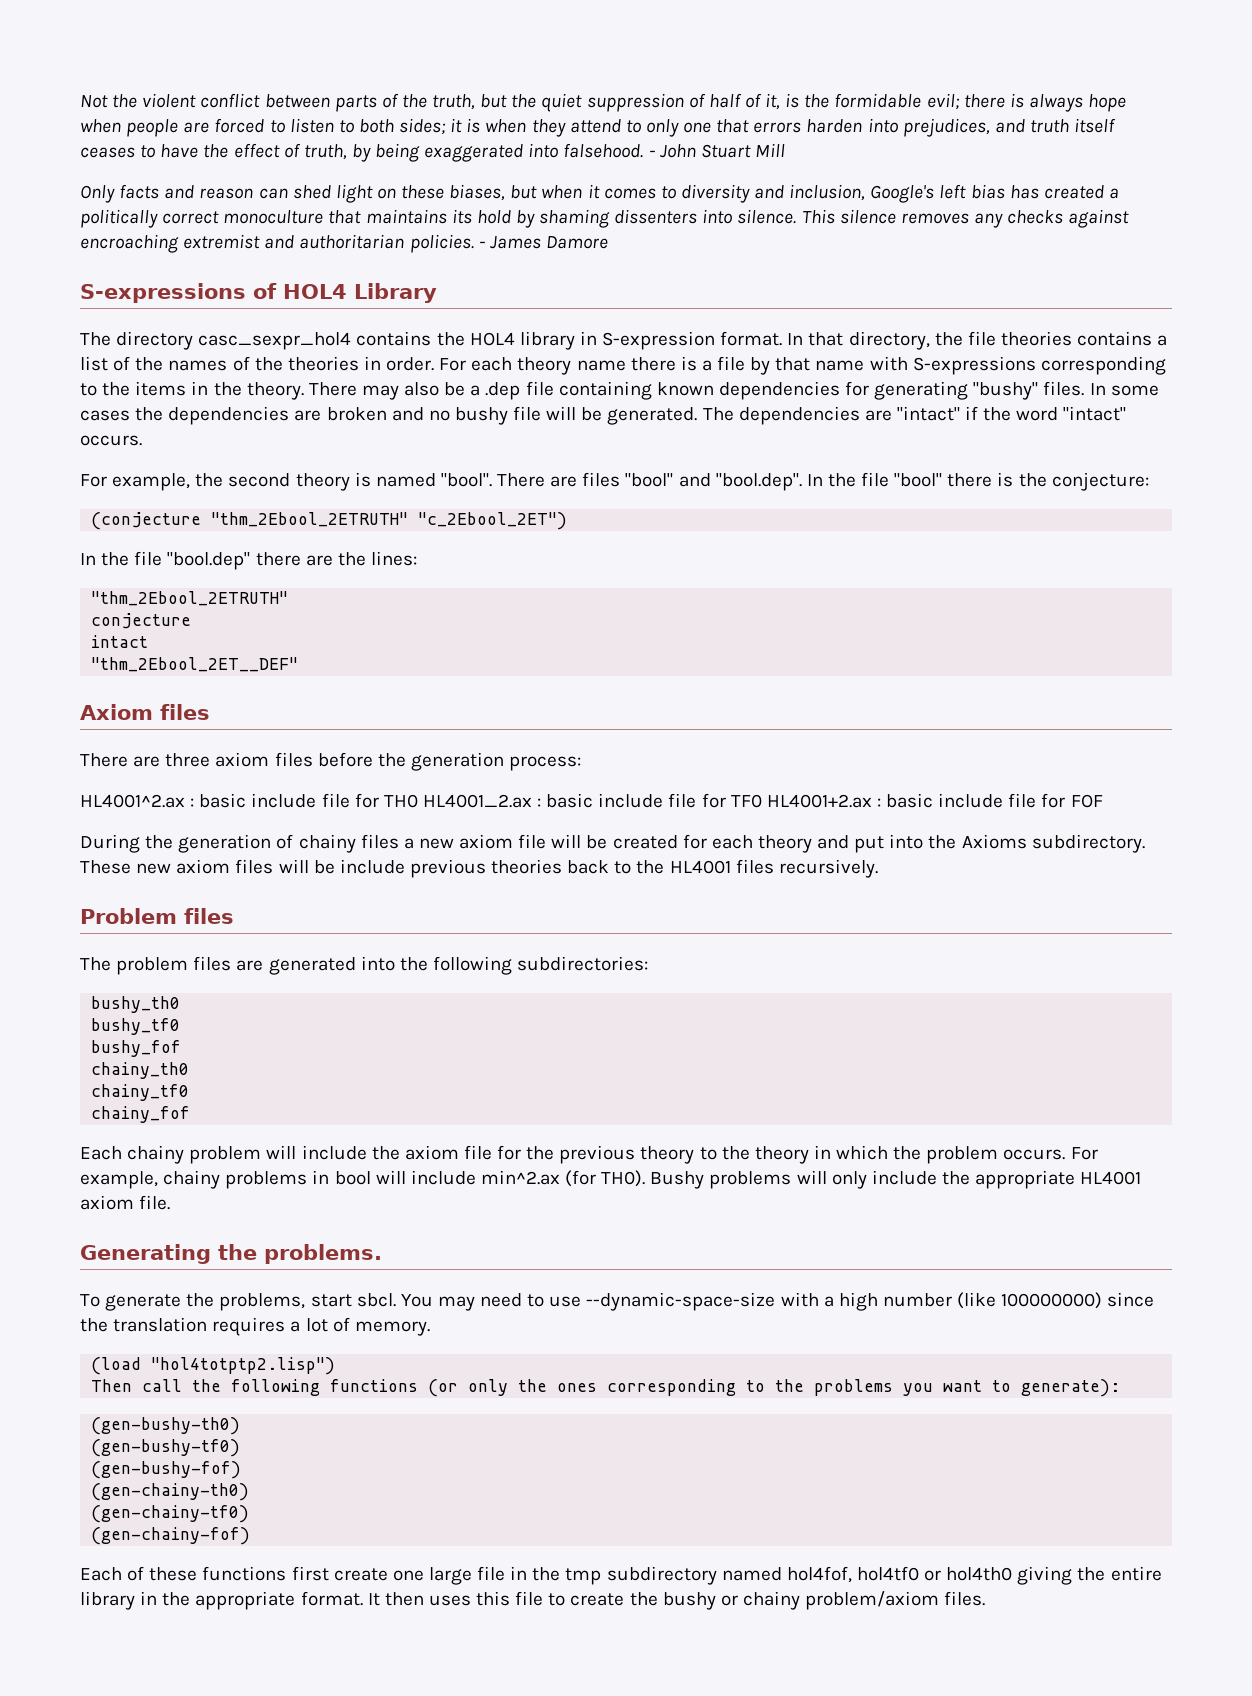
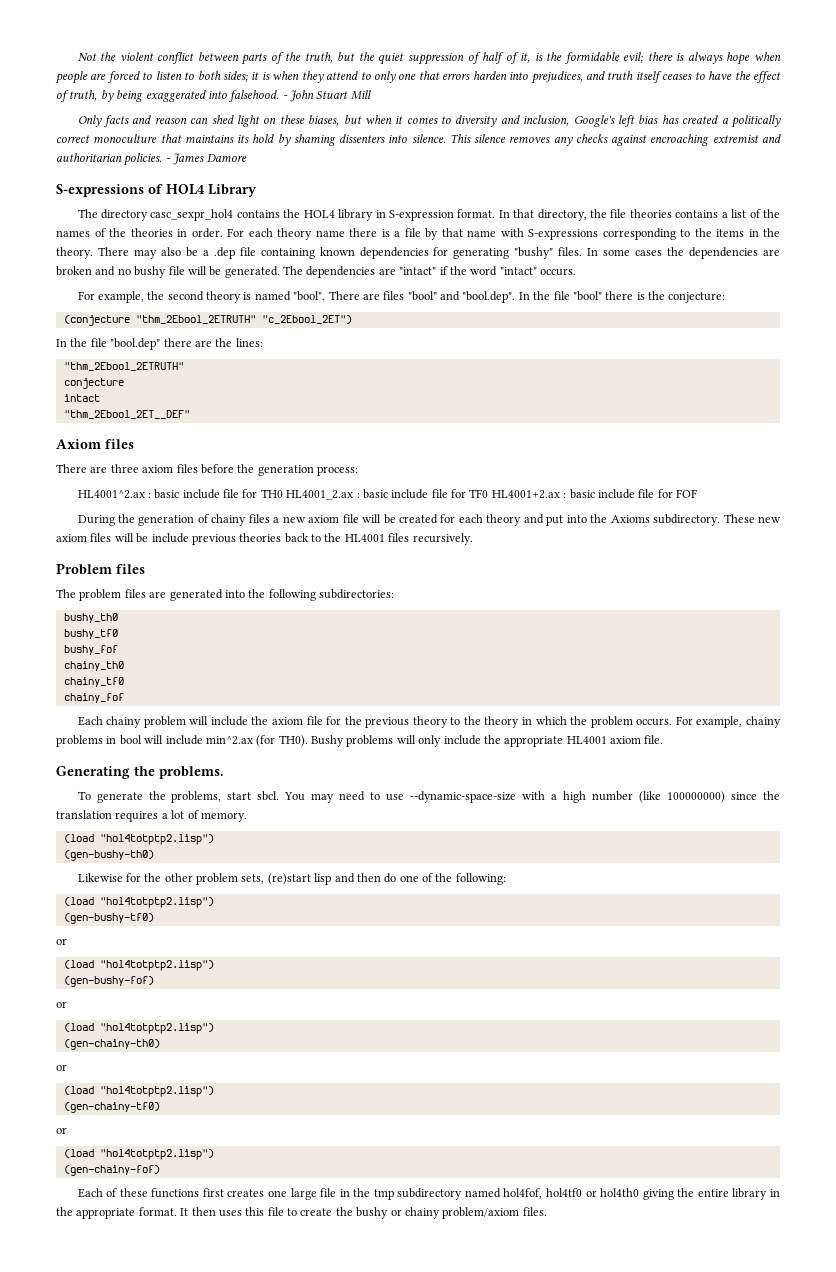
[91,1379,1121,1397] [91,1417,241,1435] [91,1439,241,1457] [91,1461,242,1479] [91,1483,250,1501] [91,1505,250,1523] Then call the following functions (or only the ones corresponding to the problems you want to generate): // (gen-bushy-th0) // (gen-bushy-tf0) // (gen-bushy-fof) // (gen-chainy-th0) // (gen-chainy-tf0) -> [63,850,154,861] [77,873,506,885] [63,897,214,908] [63,913,154,924] [56,938,67,945] [63,960,214,971] [63,976,154,987] [56,1001,67,1008] [63,1023,214,1034] [63,1039,160,1050] [56,1064,67,1071] [63,1086,214,1097] [63,1102,160,1113] [56,1127,67,1134] [63,1149,214,1160] (gen-bushy-th0) // Likewise for the other problem sets, (re)start lisp and then do one of the following: // (load "hol4totptp2.lisp") // (gen-bushy-tf0) // or // (load "hol4totptp2.lisp") // (gen-bushy-fof) // or // (load "hol4totptp2.lisp") // (gen-chainy-th0) // or // (load "hol4totptp2.lisp") // (gen-chainy-tf0) // or // (load "hol4totptp2.lisp")
[333,1568,388,1581] create -> [227,1189,265,1197] creates

